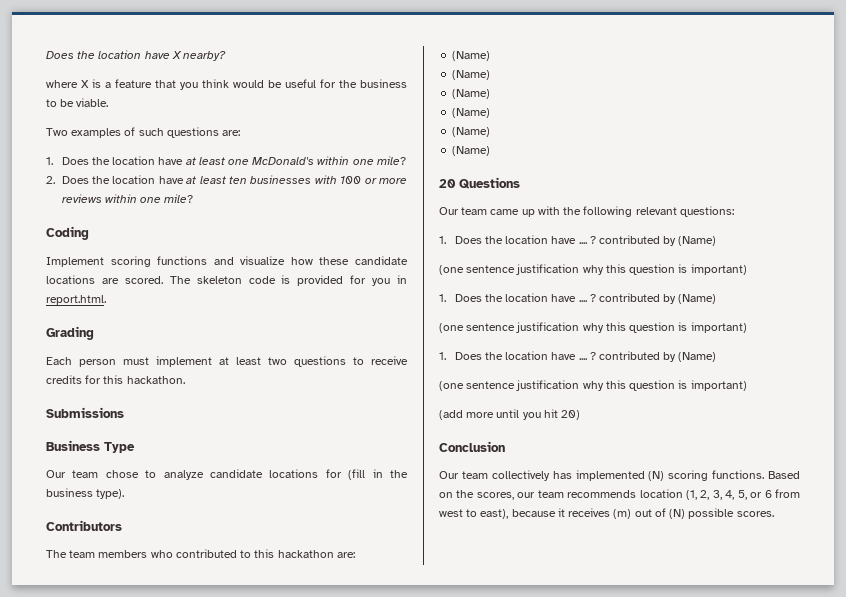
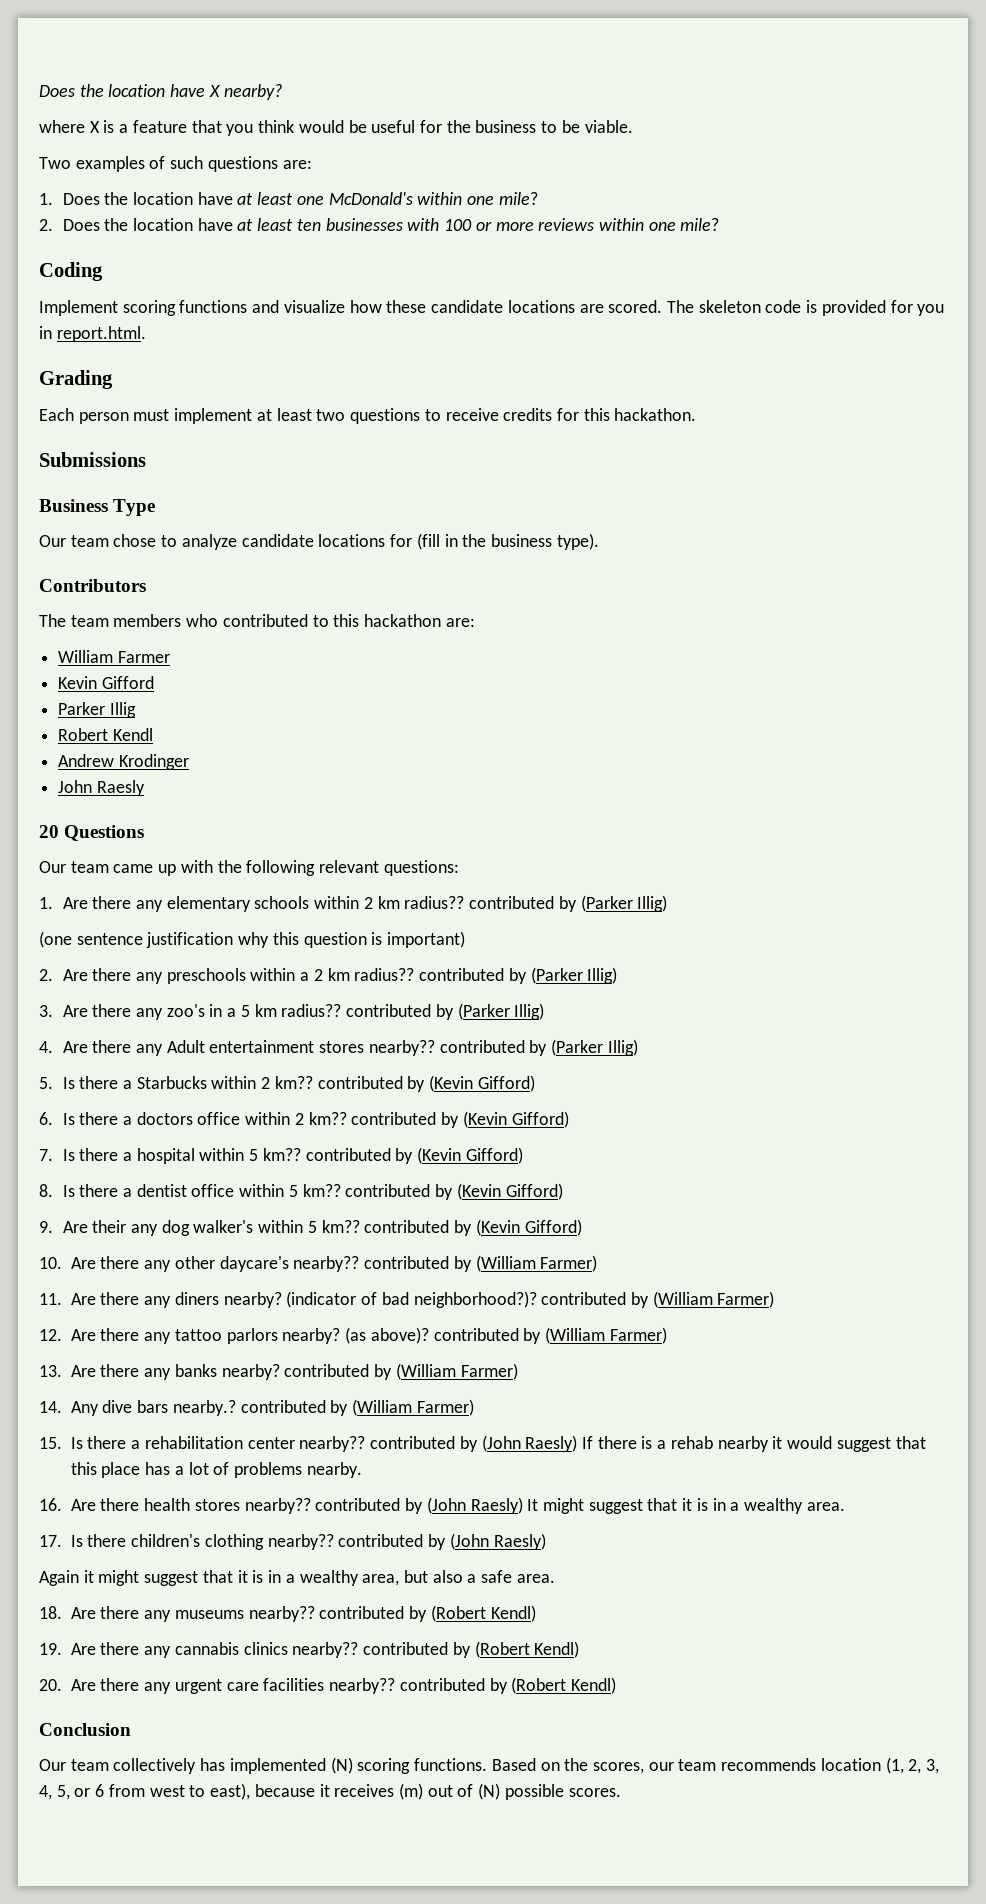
[452,51,491,61] [452,70,491,80] [452,89,491,99] [452,108,491,118] [452,127,491,137] [452,146,491,156] (Name) // (Name) // (Name) // (Name) // (Name) // (Name) -> [58,650,170,663] [58,676,154,689] [58,702,136,718] [58,728,153,741] [58,754,189,770] [58,780,145,796] William Farmer // Kevin Gifford // Parker Illig // Robert Kendl // Andrew Krodinger // John Raesly
[454,235,717,246] [439,264,747,275] [439,293,717,304] [439,322,747,333] [439,351,717,362] [439,380,747,391] [439,409,581,420] Does the location have .... ? contributed by (Name) // (one sentence justification why this question is important) // 1. Does the location have .... ? contributed by (Name) // (one sentence justification why this question is important) // 1. Does the location have .... ? contributed by (Name) // (one sentence justification why this question is important) // (add more until you hit 20) -> [62,895,668,912] [39,931,466,948] [39,967,618,984] [39,1003,545,1020] [39,1039,638,1056] [39,1075,535,1092] [39,1111,569,1128] [39,1147,523,1164] [39,1183,563,1200] [39,1219,582,1236] [39,1255,598,1272] [39,1291,775,1308] [39,1327,667,1344] [39,1363,518,1380] [39,1399,474,1416] [39,1435,926,1452] [70,1462,362,1478] [39,1497,845,1514] [39,1533,546,1550] [39,1570,555,1586] [39,1605,536,1622] [39,1641,580,1658] [39,1677,617,1694] Are there any elementary schools within 2 km radius?? contributed by (Parker Illig) // (one sentence justification why this question is important) // 2. Are there any preschools within a 2 km radius?? contributed by (Parker Illig) // 3. Are there any zoo's in a 5 km radius?? contributed by (Parker Illig) // 4. Are there any Adult entertainment stores nearby?? contributed by (Parker Illig) // 5. Is there a Starbucks within 2 km?? contributed by (Kevin Gifford) // 6. Is there a doctors office within 2 km?? contributed by (Kevin Gifford) // 7. Is there a hospital within 5 km?? contributed by (Kevin Gifford) // 8. Is there a dentist office within 5 km?? contributed by (Kevin Gifford) // 9. Are their any dog walker's within 5 km?? contributed by (Kevin Gifford) // 10. Are there any other daycare's nearby?? contributed by (William Farmer) // 11. Are there any diners nearby? (indicator of bad neighborhood?)? contributed by (William Farmer) // 12. Are there any tattoo parlors nearby? (as above)? contributed by (William Farmer) // 13. Are there any banks nearby? contributed by (William Farmer) // 14. Any dive bars nearby.? contributed by (William Farmer) // 15. Is there a rehabilitation center nearby?? contributed by (John Raesly) If there is a rehab nearby it would suggest that this place has a lot of problems nearby. // 16. Are there health stores nearby?? contributed by (John Raesly) It might suggest that it is in a wealthy area. // 17. Is there children's clothing nearby?? contributed by (John Raesly) // Again it might suggest that it is in a wealthy area, but also a safe area. // 18. Are there any museums nearby?? contributed by (Robert Kendl) // 19. Are there any cannabis clinics nearby?? contributed by (Robert Kendl) // 20. Are there any urgent care facilities nearby?? contributed by (Robert Kendl)

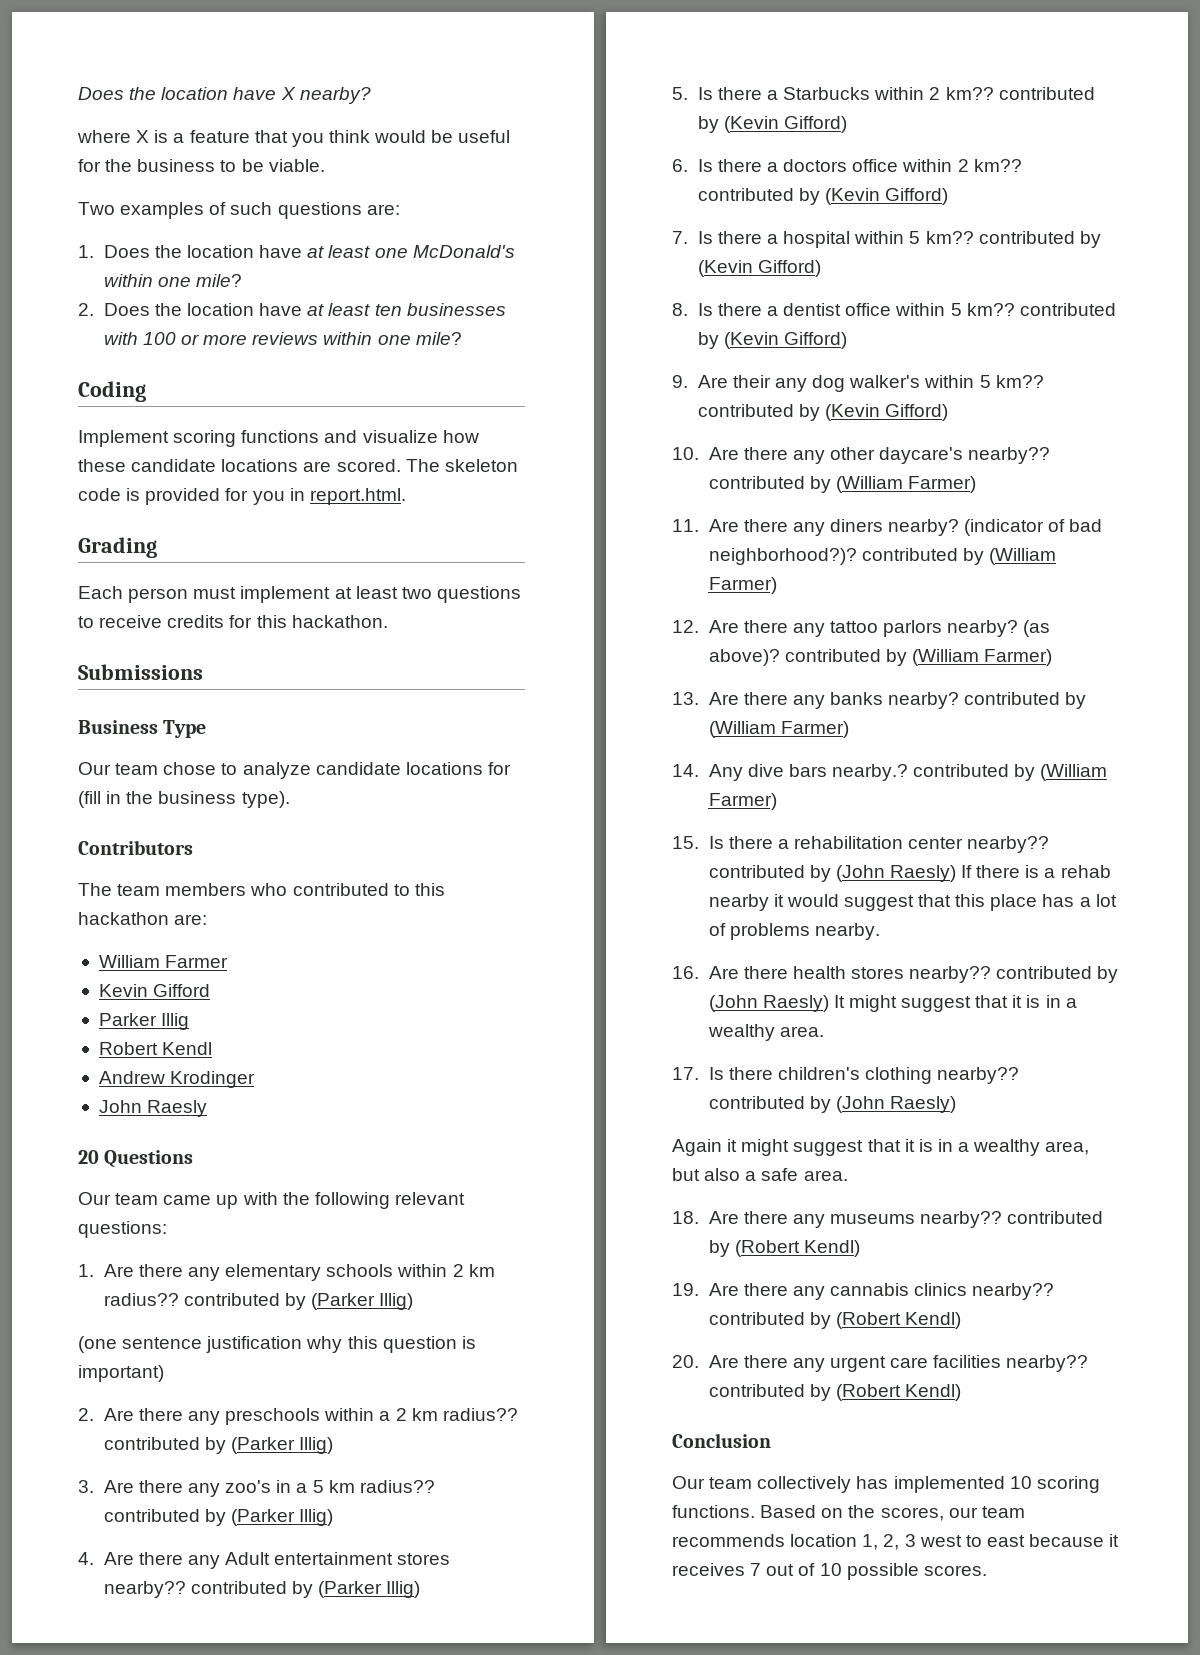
[330,1757,353,1774] (N) -> [1009,1476,1032,1489] 10
[885,1757,940,1774] [39,1784,145,1800] (1, 2, 3, 4, 5, or 6 from -> [862,1534,916,1550] 1, 2, 3
[210,1783,251,1800] east), -> [986,1535,1025,1547] east
[398,1783,423,1800] (m) -> [750,1563,762,1576] 7
[478,1783,501,1800] (N) -> [819,1563,842,1576] 10

